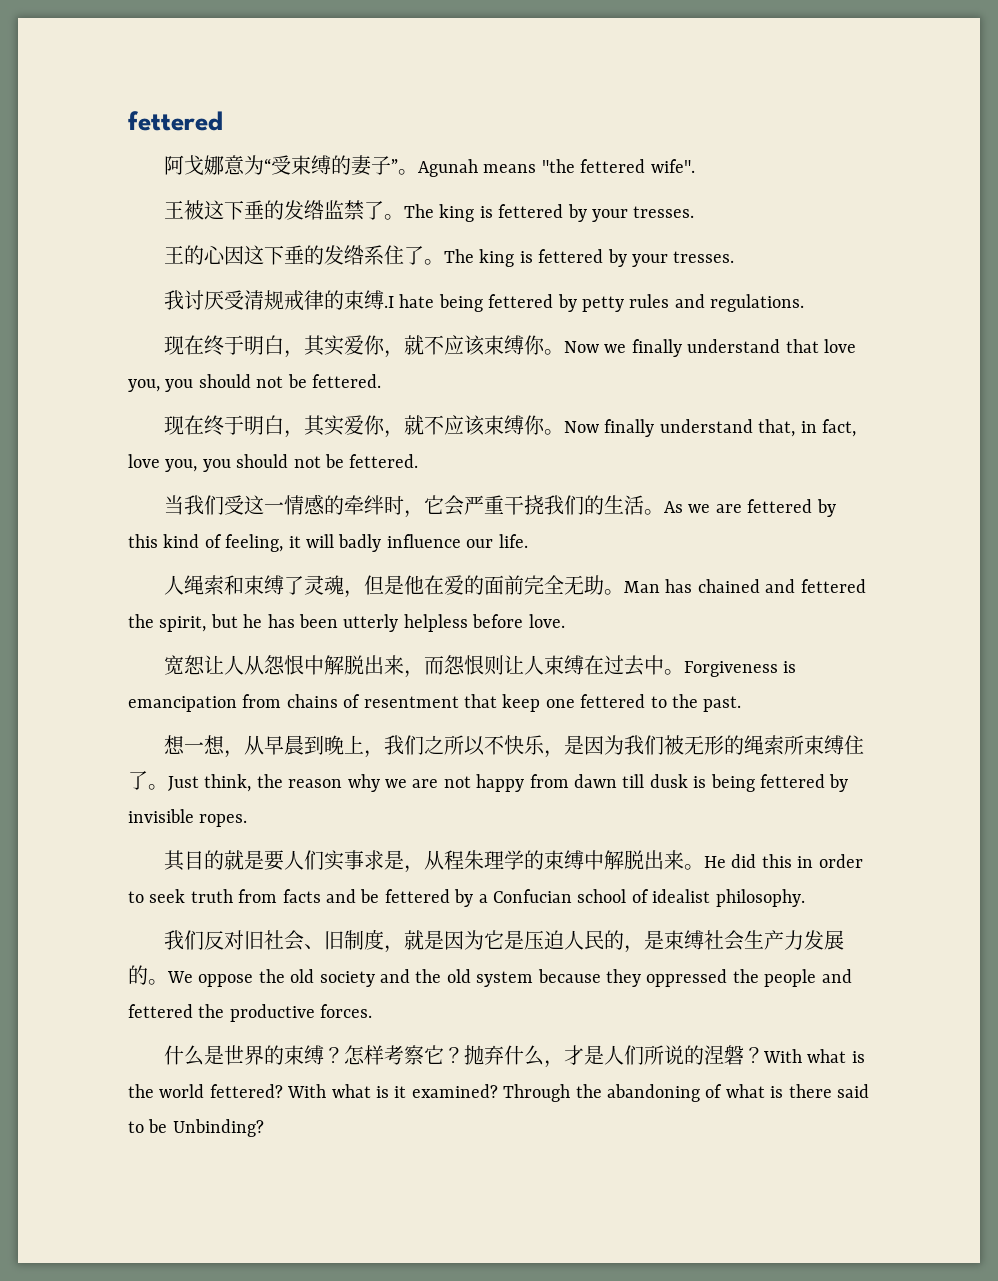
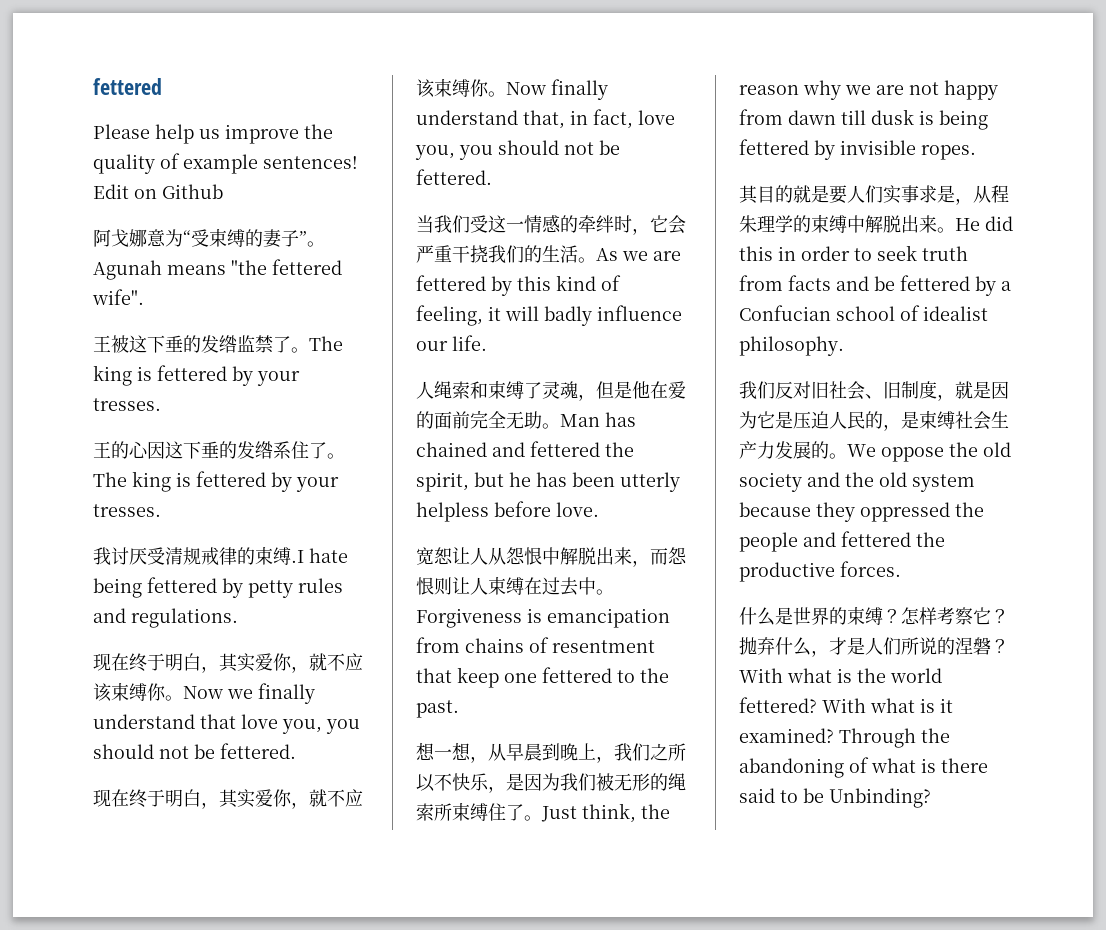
[128,111,223,131] fettered -> [93,78,162,95] [93,124,333,144] [93,153,358,174] [93,184,223,199] fettered // Please help us improve the quality of example sentences! Edit on Github

